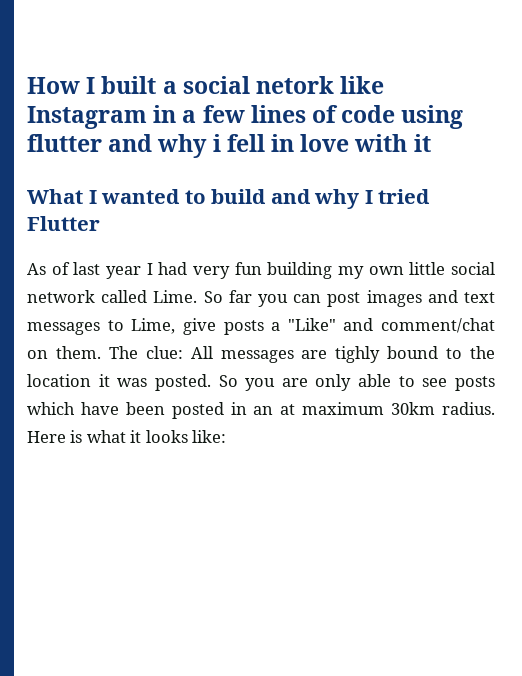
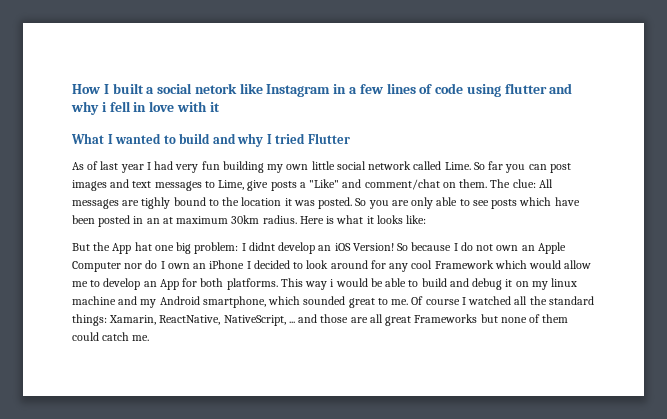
(227, 436) none -> [72,242,566,254] [72,260,592,272] [72,278,578,290] [72,296,594,308] [72,314,569,326] [72,332,150,341] // But the App hat one big problem: I didnt develop an iOS Version! So because I do not own an Apple Computer nor do I own an iPhone I decided to look around for any cool Framework which would allow me to develop an App for both platforms. This way i would be able to build and debug it on my linux machine and my Android smartphone, which sounded great to me. Of course I watched all the standard things: Xamarin, ReactNative, NativeScript, ... and those are all great Frameworks but none of them could catch me.

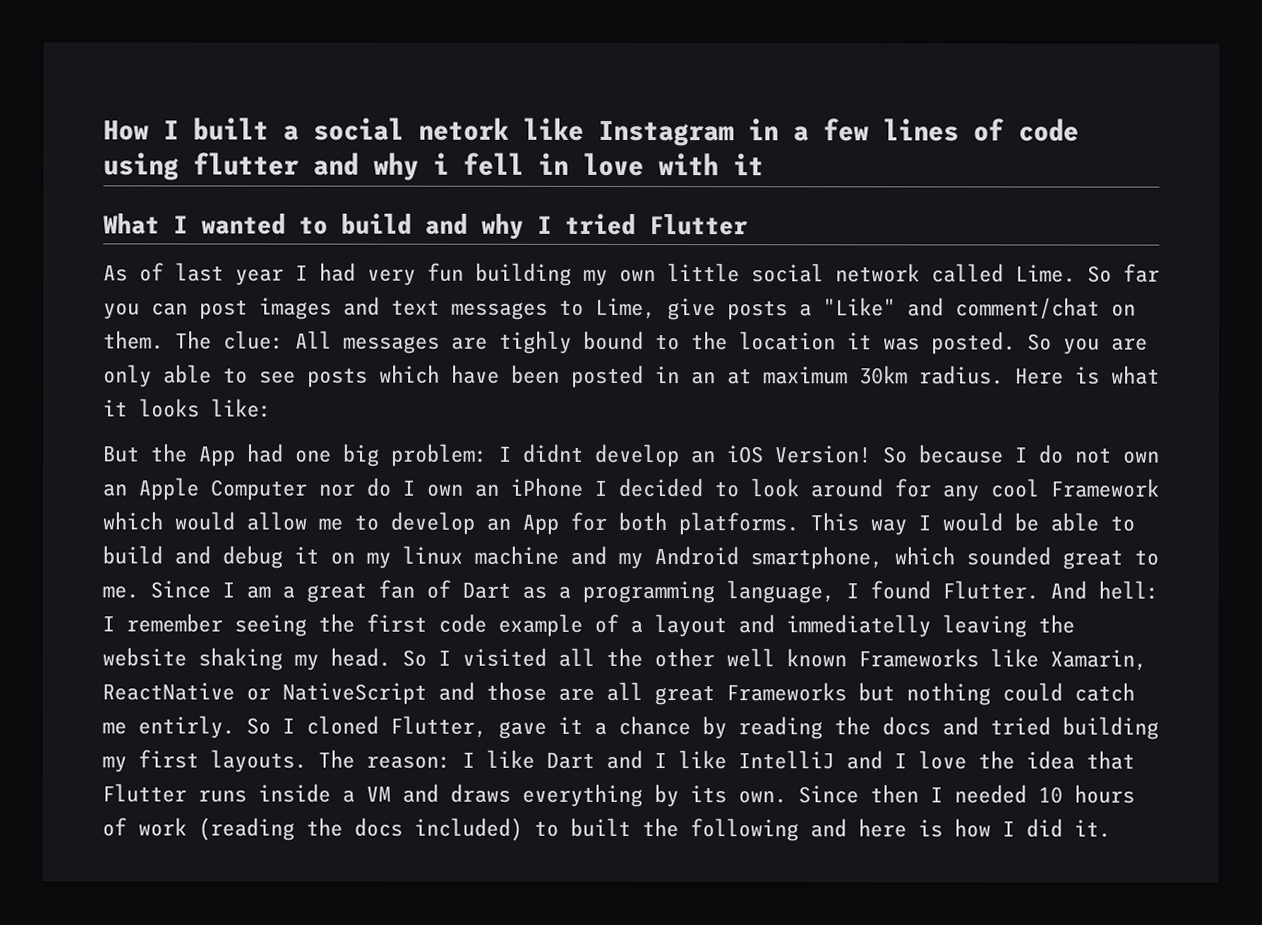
[134,242,152,251] hat -> [246,443,284,463] had
[330,279,335,287] i -> [918,514,931,531] I
[411,296,594,305] [72,314,295,326] Of course I watched all the standard things: Xamarin, ReactNative, NativeScript, ... -> [150,579,1159,604] [102,613,1075,638] [102,647,1147,671] [102,682,427,705] Since I am a great fan of Dart as a programming language, I found Flutter. And hell: I remember seeing the first code example of a layout and immediatelly leaving the website shaking my head. So I visited all the other well known Frameworks like Xamarin, ReactNative or NativeScript
[500,314,569,323] [72,332,150,341] none of them could catch me. -> [906,682,1135,706] [102,715,1159,740] [102,749,1135,773] [102,783,1135,808] [102,817,1111,842] nothing could catch me entirly. So I cloned Flutter, gave it a chance by reading the docs and tried building my first layouts. The reason: I like Dart and I like IntelliJ and I love the idea that Flutter runs inside a VM and draws everything by its own. Since then I needed 10 hours of work (reading the docs included) to built the following and here is how I did it.

